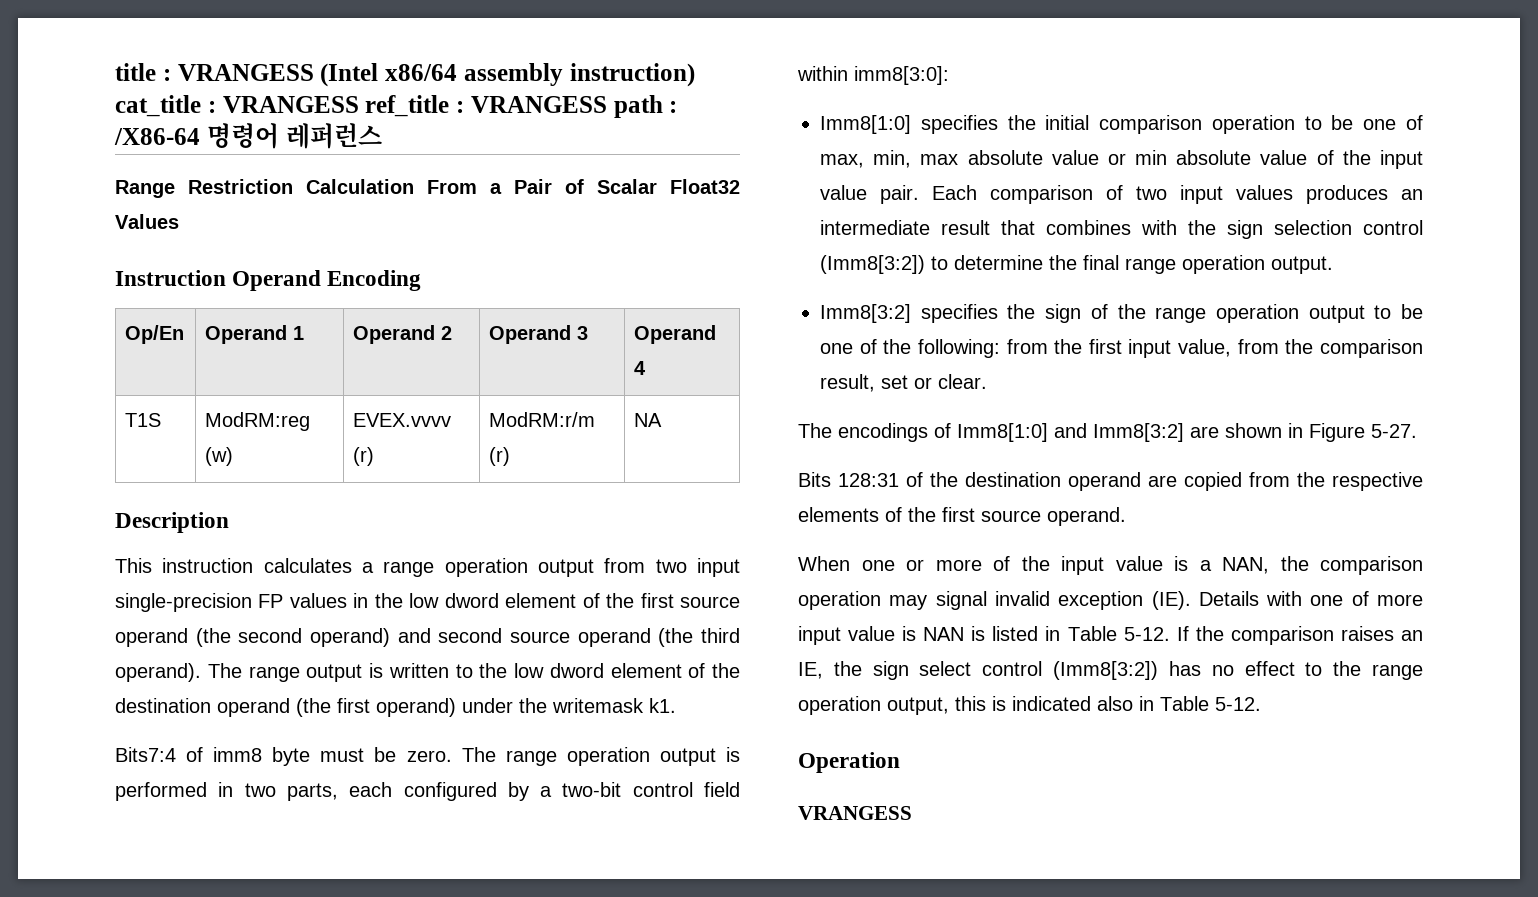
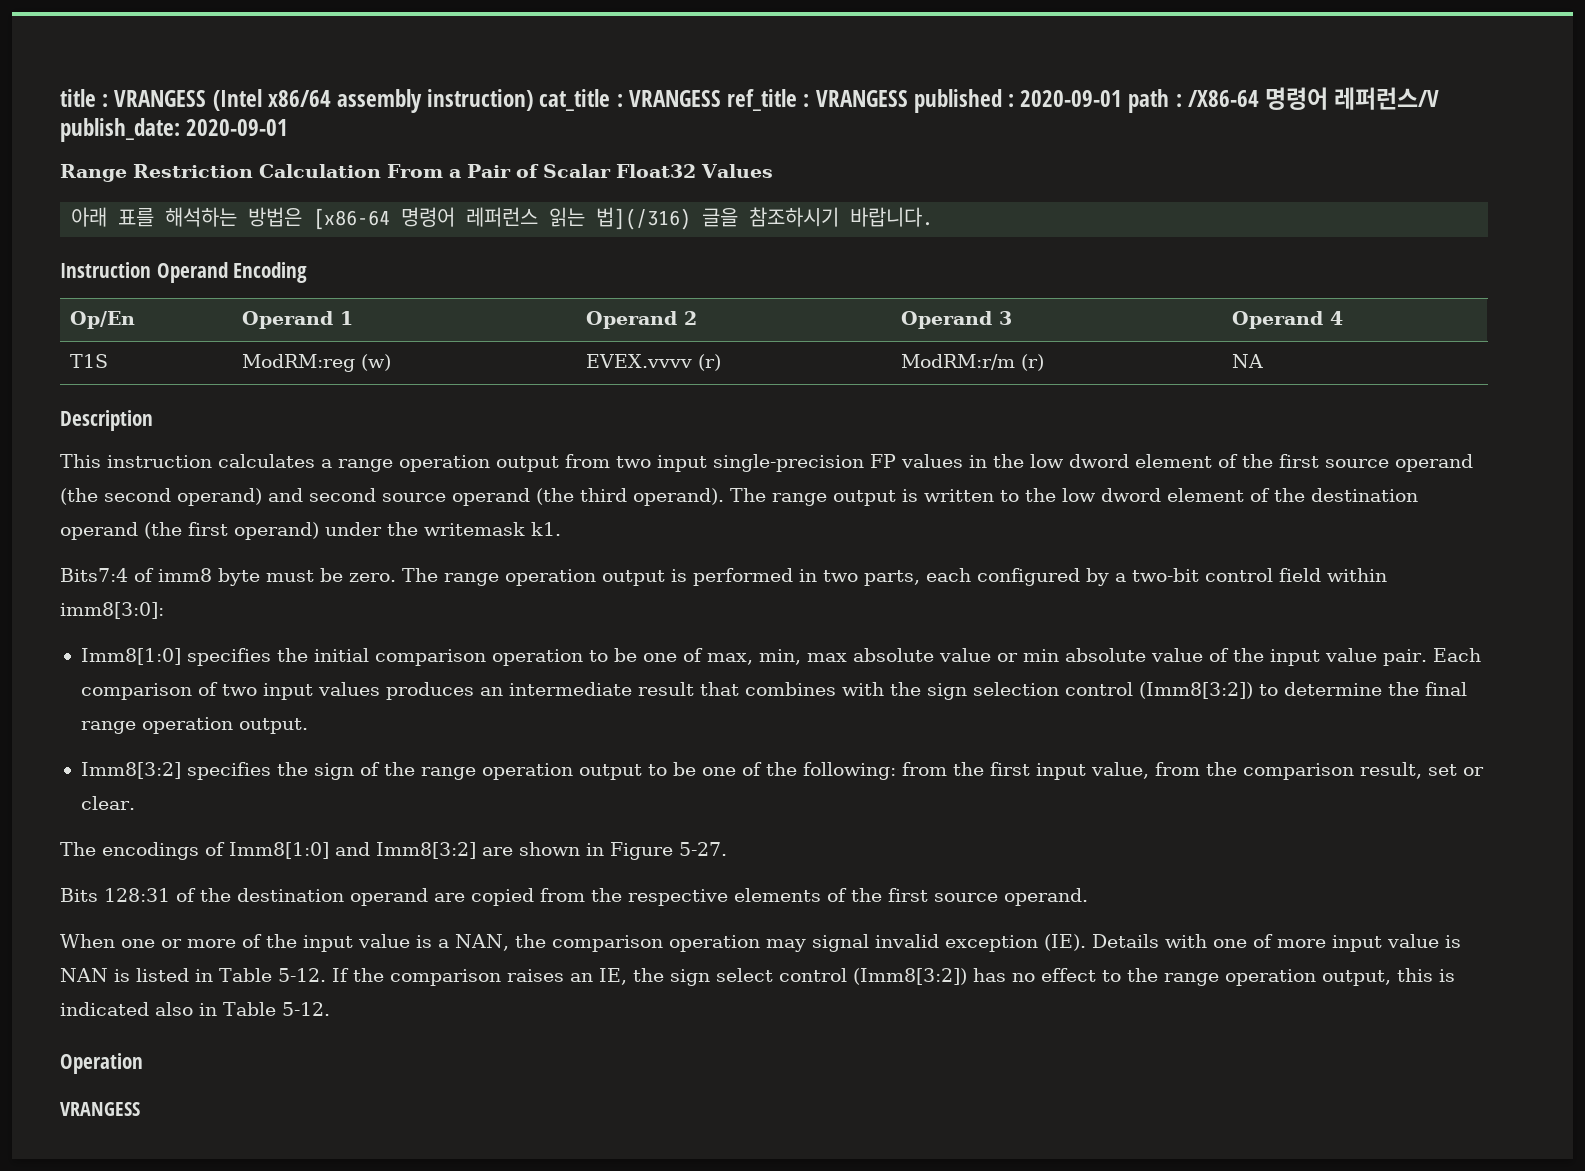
(607, 104) none -> [913,89,1123,113] published : 2020-09-01
[285,123,382,149] 레퍼런스 -> [1334,87,1440,110] [60,118,289,142] 레퍼런스/V publish_date: 2020-09-01
(179, 221) none -> [71,207,934,230] // 아래 표를 해석하는 방법은 [x86-64 명령어 레퍼런스 읽는 법](/316) 글을 참조하시기 바랍니다.

